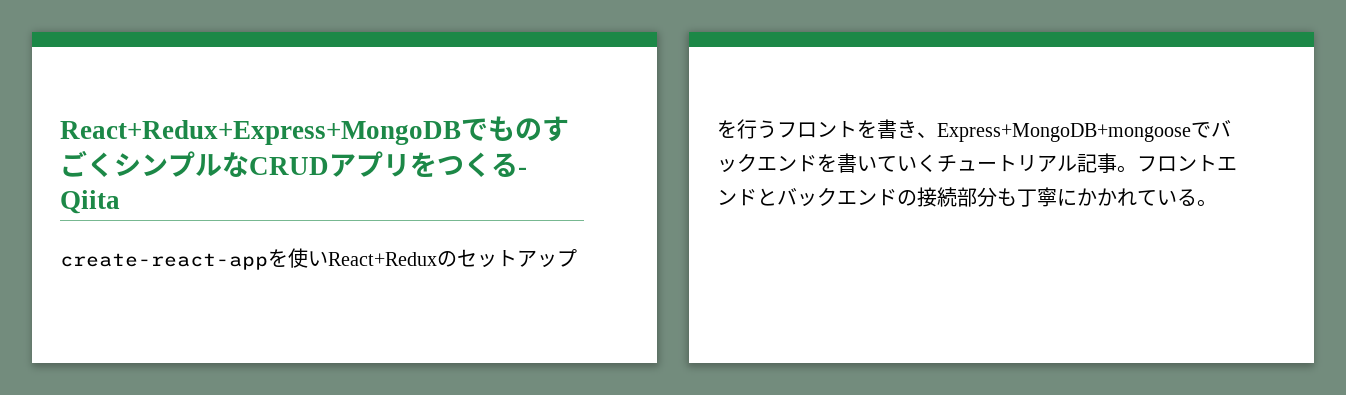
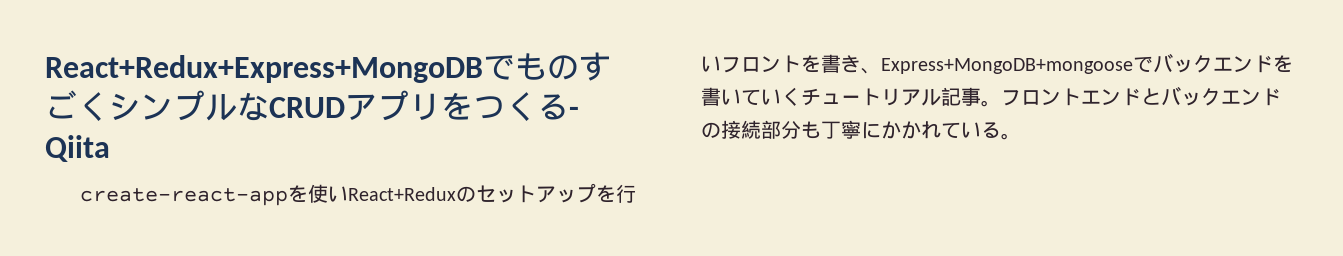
[757,120,777,138] う -> [701,56,721,72] い

